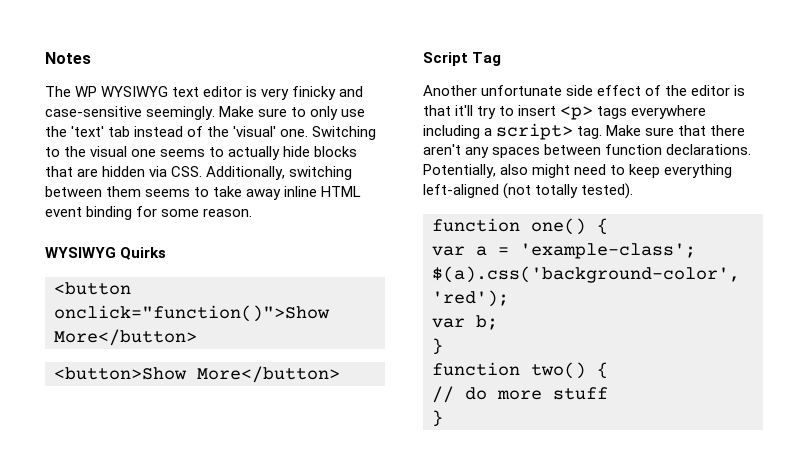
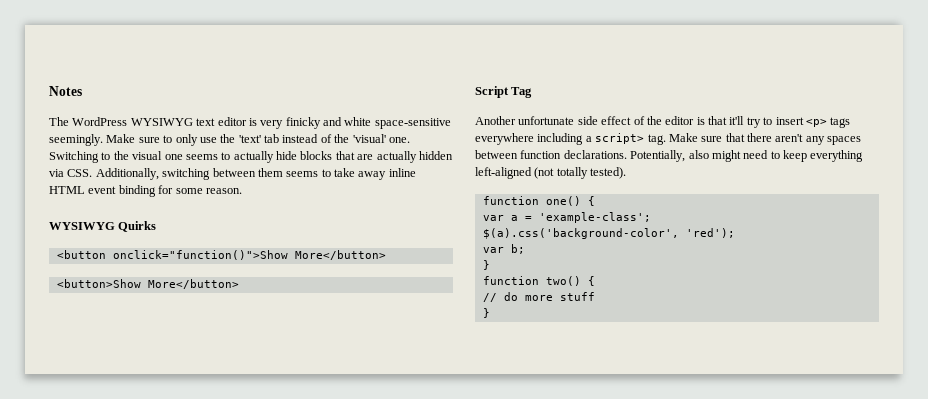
[75,86,98,97] WP -> [72,117,128,126] WordPress
[45,106,142,117] case-sensitive -> [344,117,451,129] white space-sensitive
(99, 172) none -> [376,151,417,163] actually

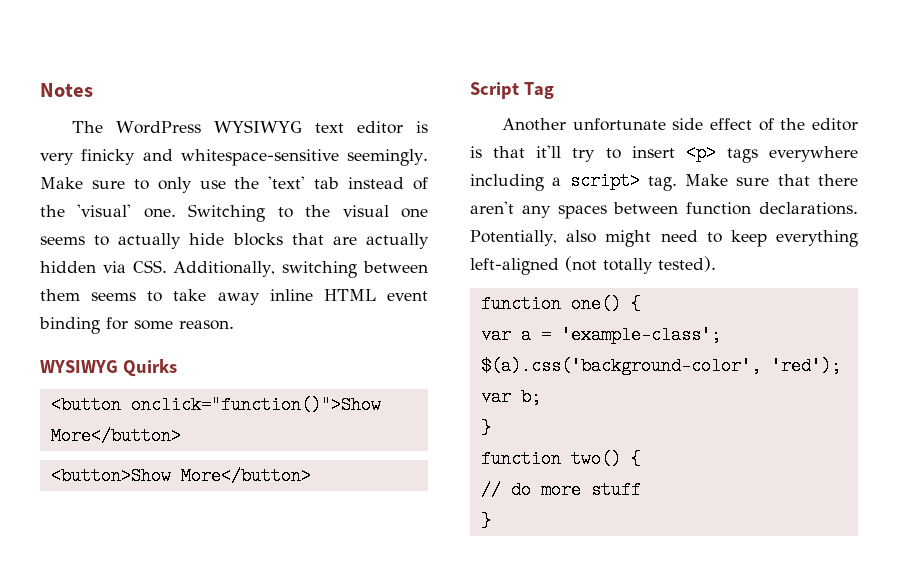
[344,117,451,129] white space-sensitive -> [180,149,339,166] whitespace-sensitive

